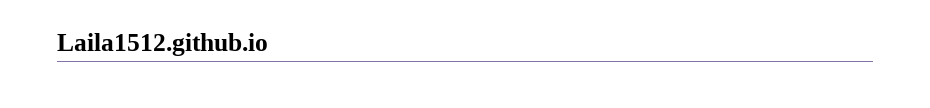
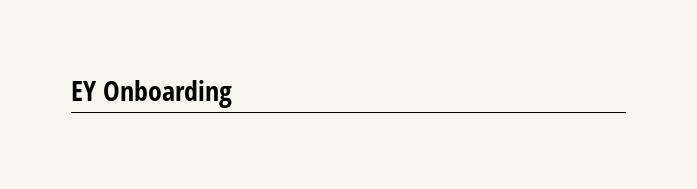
[57,33,268,56] Laila1512.github.io -> [71,80,233,108] EY Onboarding

